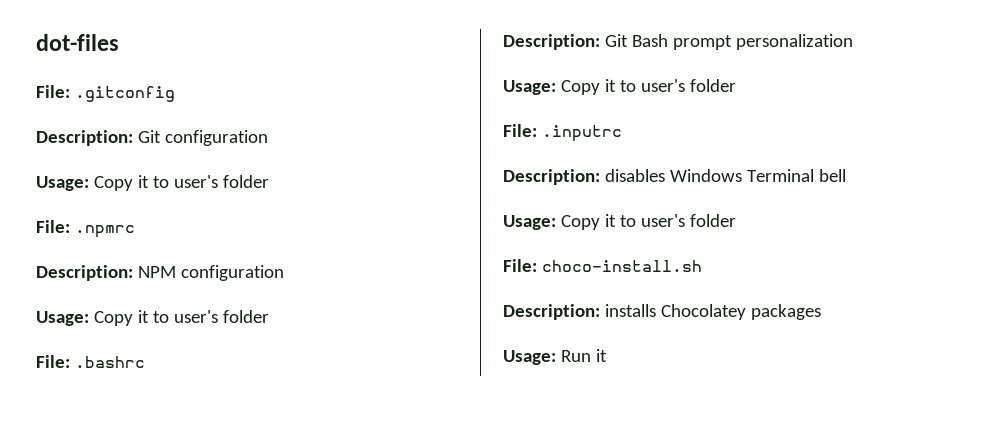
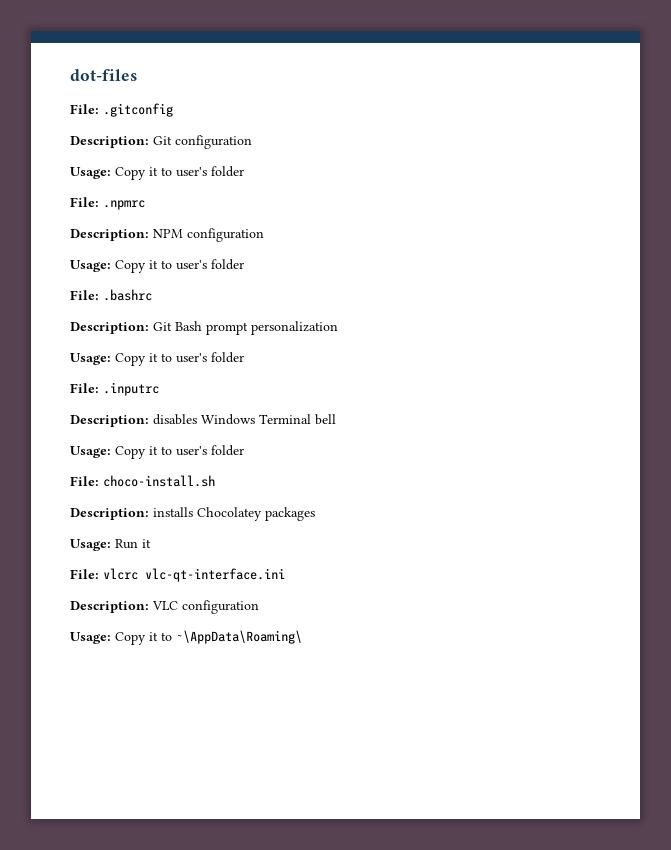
(607, 355) none -> [70,568,285,582] [70,600,259,614] [70,630,302,645] // File: vlcrc vlc-qt-interface.ini // Description: VLC configuration // Usage: Copy it to ~\AppData\Roaming\

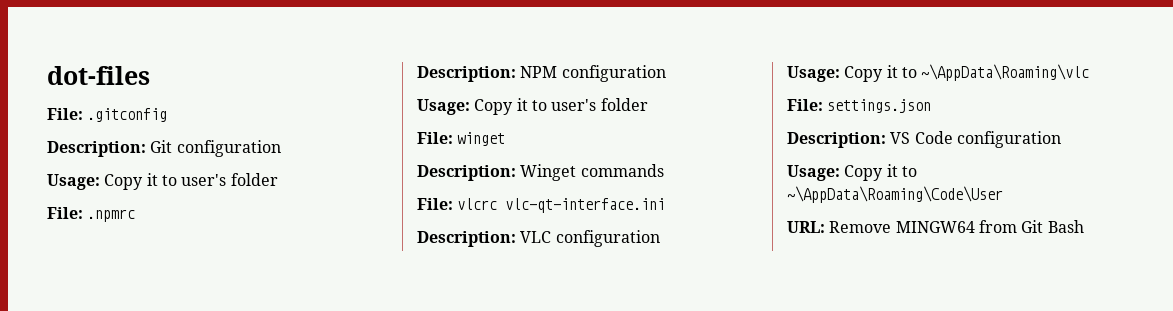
[103,289,152,301] [70,321,338,335] [70,352,244,366] [70,382,159,396] [70,414,336,427] [70,445,244,459] [70,475,215,487] [70,507,315,521] [70,539,151,551] .bashrc // Description: Git Bash prompt personalization // Usage: Copy it to user's folder // File: .inputrc // Description: disables Windows Terminal bell // Usage: Copy it to user's folder // File: choco-install.sh // Description: installs Chocolatey packages // Usage: Run it -> [457,132,506,146] [417,164,664,181] winget // Description: Winget commands
[176,630,302,644] ~\AppData\Roaming\ -> [921,64,1090,81] [787,99,932,113] [787,131,1061,148] [787,164,917,181] [787,186,1003,203] [787,220,1084,233] ~\AppData\Roaming\vlc // File: settings.json // Description: VS Code configuration // Usage: Copy it to ~\AppData\Roaming\Code\User // URL: Remove MINGW64 from Git Bash

